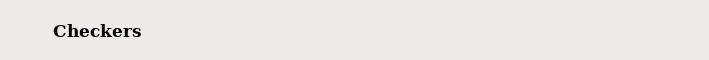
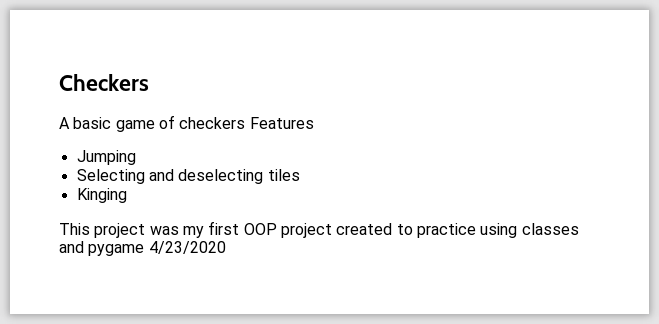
(142, 30) none -> [59,115,314,132] [76,150,136,165] [76,169,300,184] [76,188,127,203] [59,221,579,238] [59,241,226,256] // A basic game of checkers Features // Jumping // Selecting and deselecting tiles // Kinging // This project was my first OOP project created to practice using classes and pygame 4/23/2020

